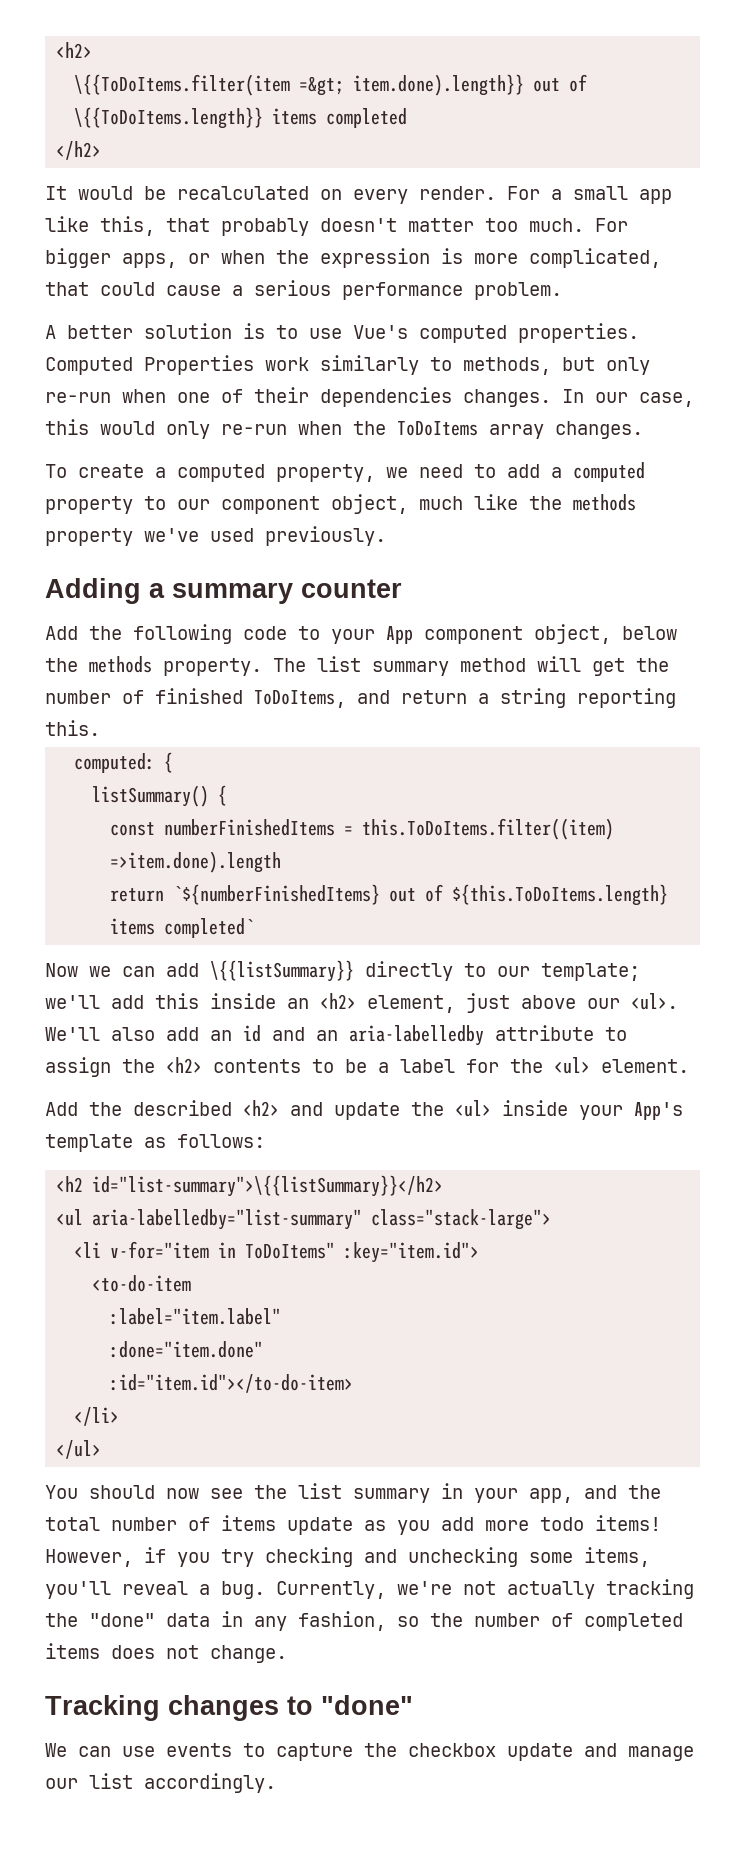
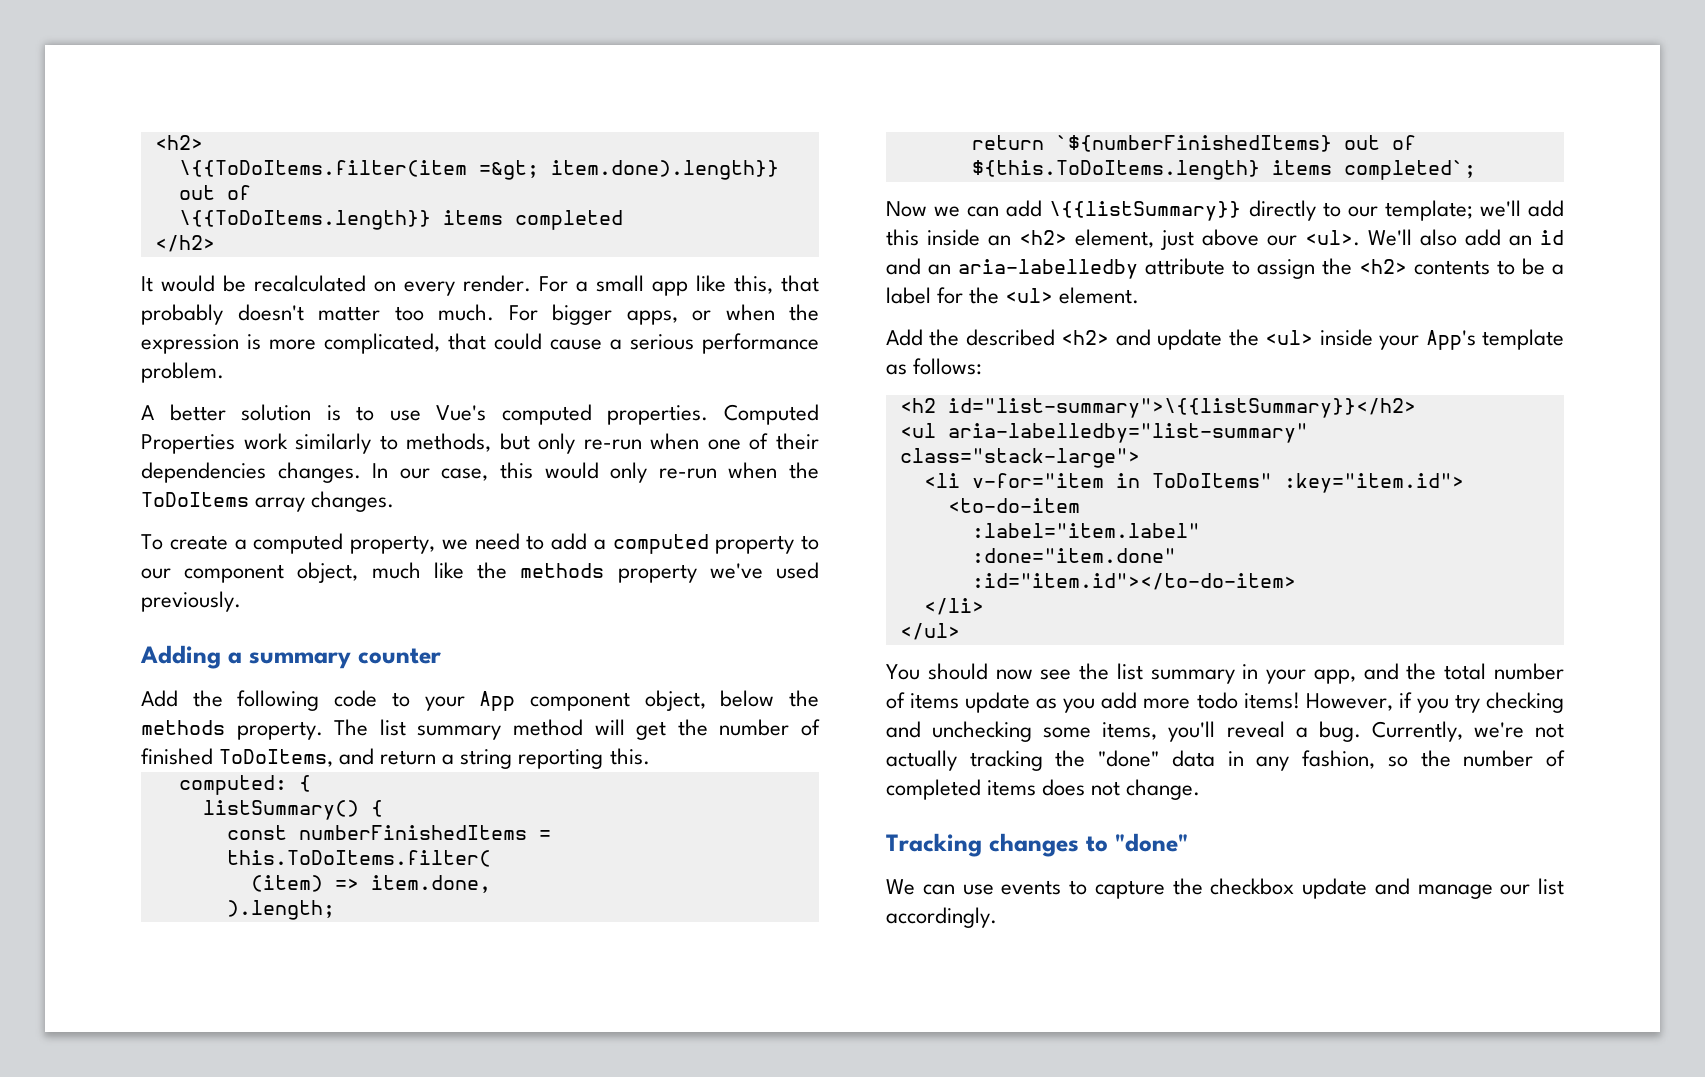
[362,818,615,840] [110,851,282,873] this.ToDoItems.filter((item) =>item.done).length -> [226,850,491,867] [250,875,491,893] [226,900,335,920] this.ToDoItems.filter( // (item) => item.done, // ).length;
[164,918,255,938] completed` -> [1343,160,1476,180] completed`;

